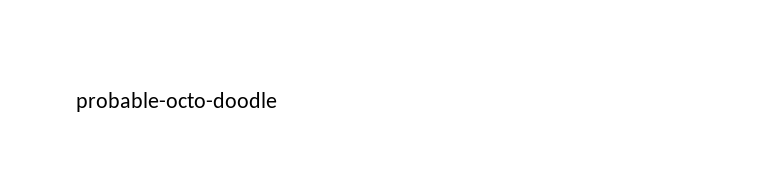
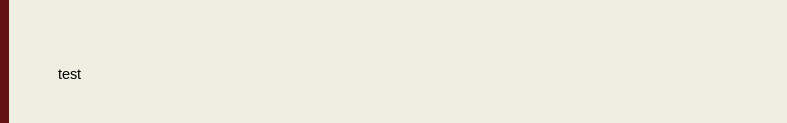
[76,92,277,112] probable-octo-doodle -> [58,69,81,79] test

